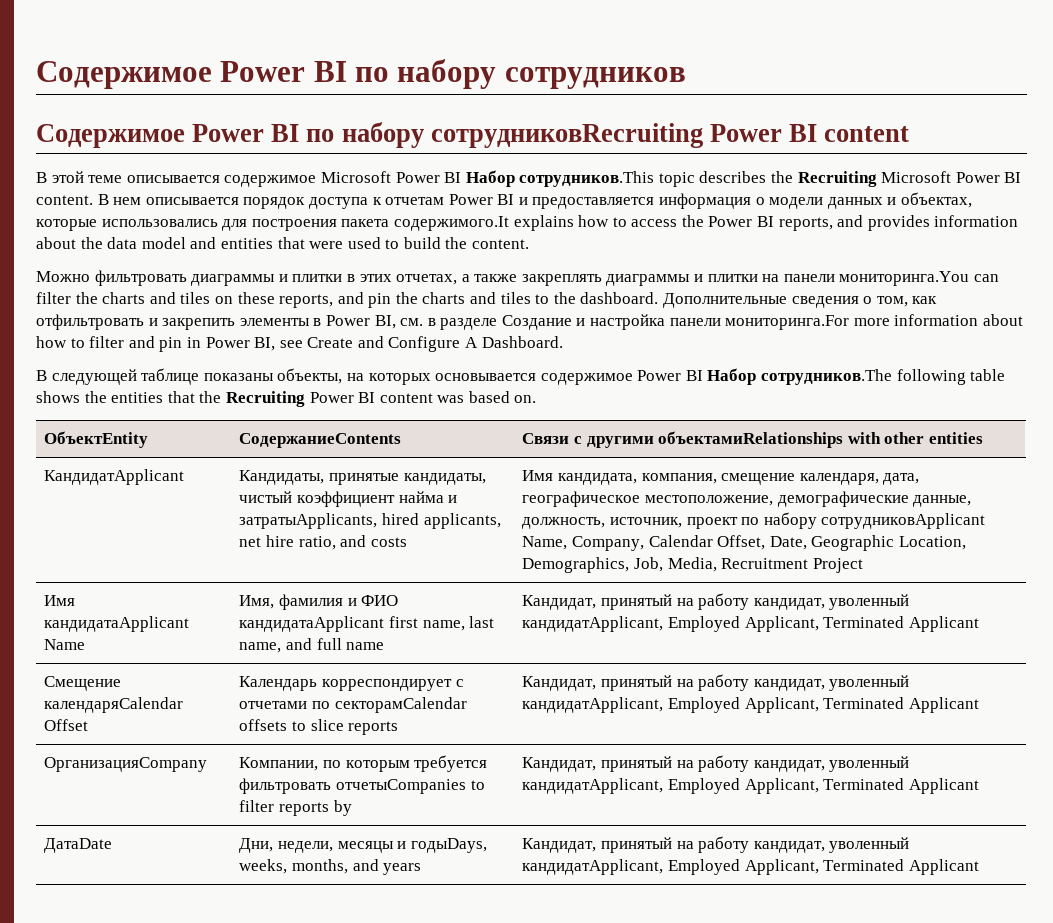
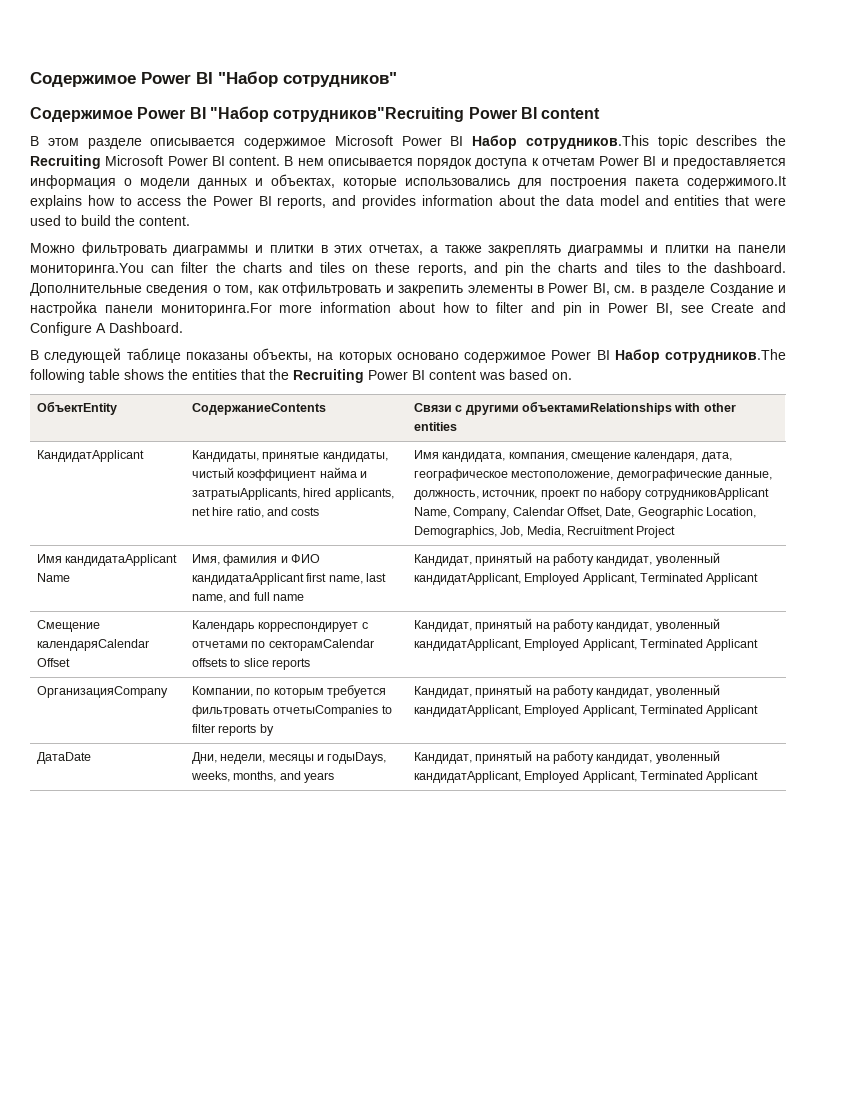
[36,59,686,89] [36,122,703,148] Содержимое Power BI по набору сотрудников // Содержимое Power BI по набору сотрудниковRecruiting -> [30,71,397,87] [30,106,465,122] Содержимое Power BI "Набор сотрудников" // Содержимое Power BI "Набор сотрудников"Recruiting
[51,171,123,183] этой теме -> [47,138,142,149] этом разделе
[435,373,537,381] основывается -> [396,352,459,360] основано

